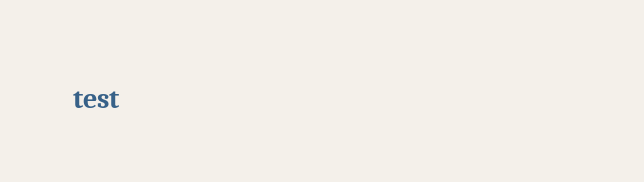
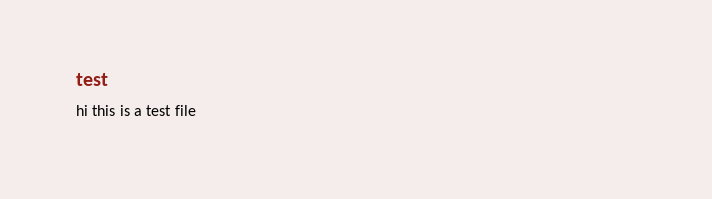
[73,91,120,108] test -> [76,73,108,86] [76,105,196,116] test // hi this is a test file

